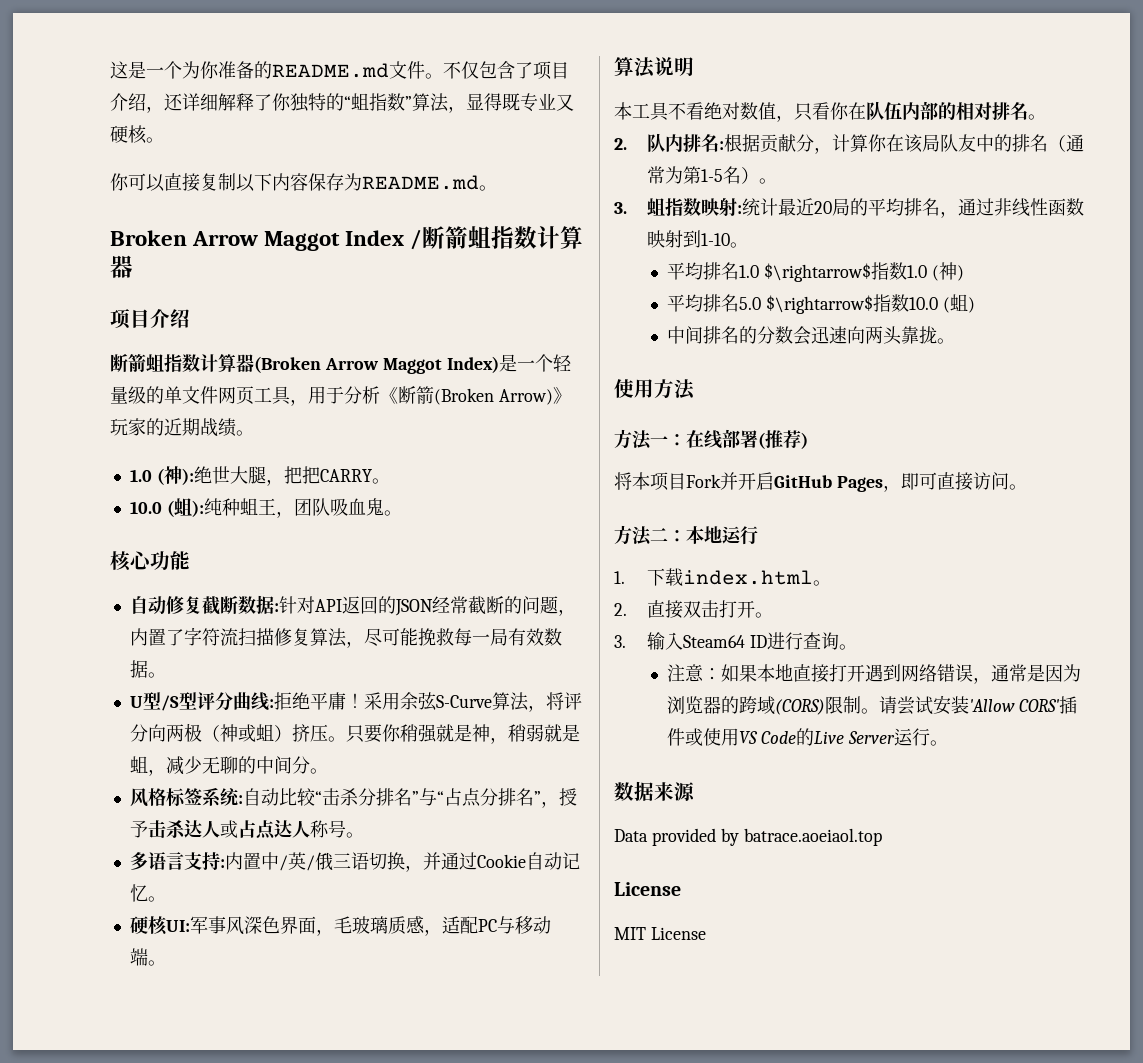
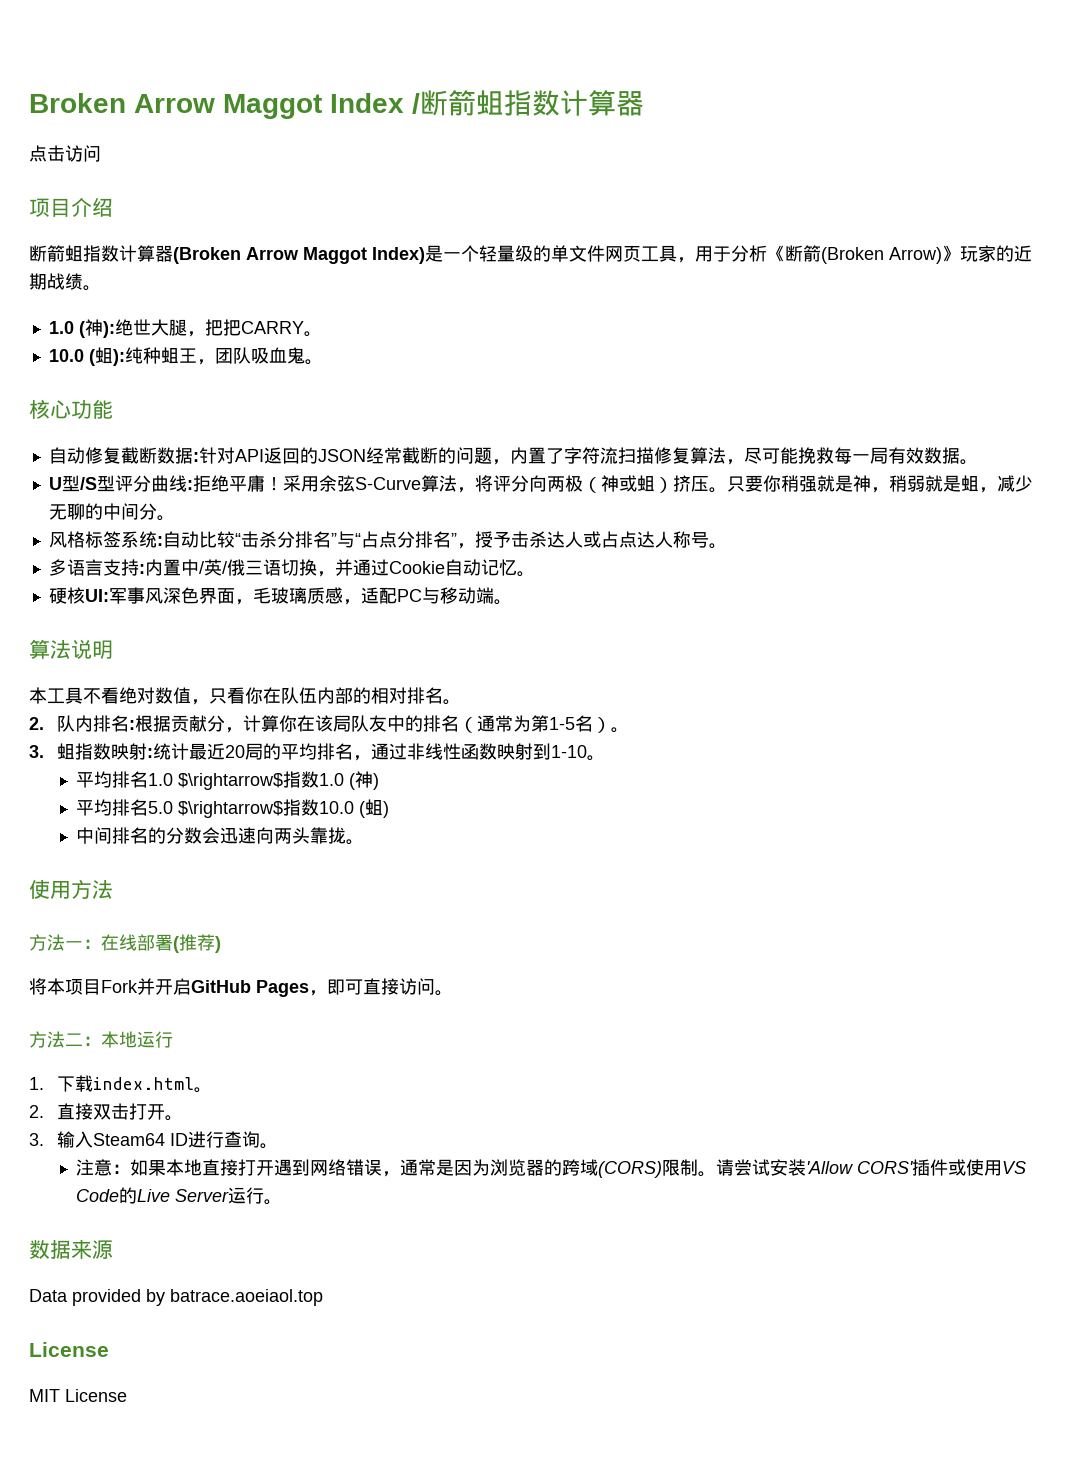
[110,61,569,80] [110,93,574,113] [110,125,164,144] [110,173,497,192] 这是一个为你准备的README.md文件。不仅包含了项目介绍，还详细解释了你独特的“蛆指数”算法，显得既专业又硬核。 // 你可以直接复制以下内容保存为README.md。 // -> (29, 103) none
(133, 266) none -> [29,145,101,162] // 点击访问

